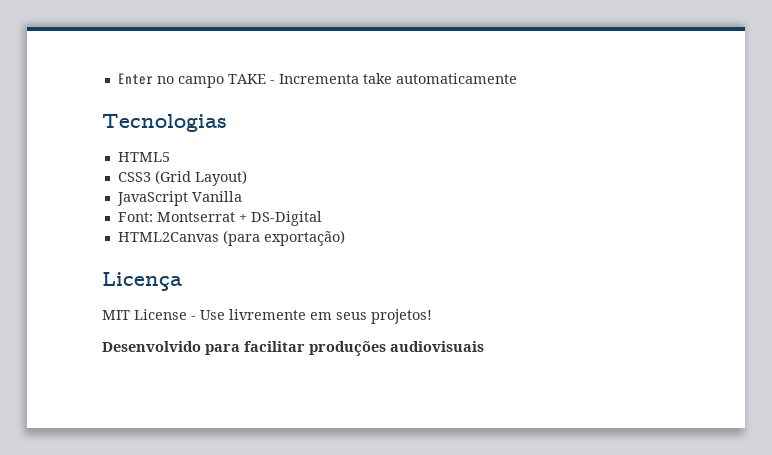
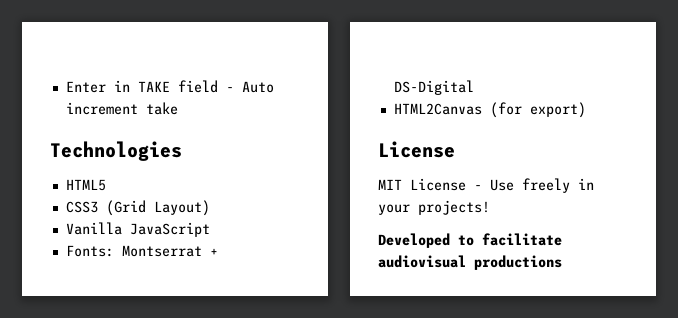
[156,74,359,88] no campo TAKE - Incrementa -> [113,80,274,93] [65,102,138,115] in TAKE field - Auto increment
[395,73,517,84] [102,114,227,132] automaticamente // Tecnologias -> [50,141,182,161] // Technologies
(247, 178) none -> [65,222,122,235] Vanilla
[191,191,242,202] [117,212,153,222] Vanilla // Font: -> [65,245,114,257] // Fonts:
[222,230,345,246] [102,272,182,291] (para exportação) // Licença -> [489,102,586,118] [378,141,455,158] (for export) // License
[229,309,432,324] [102,341,484,356] livremente em seus projetos! // Desenvolvido para facilitar produções audiovisuais -> [522,178,594,193] [378,200,490,215] [378,233,562,248] [378,255,562,270] freely in your projects! // Developed to facilitate audiovisual productions

